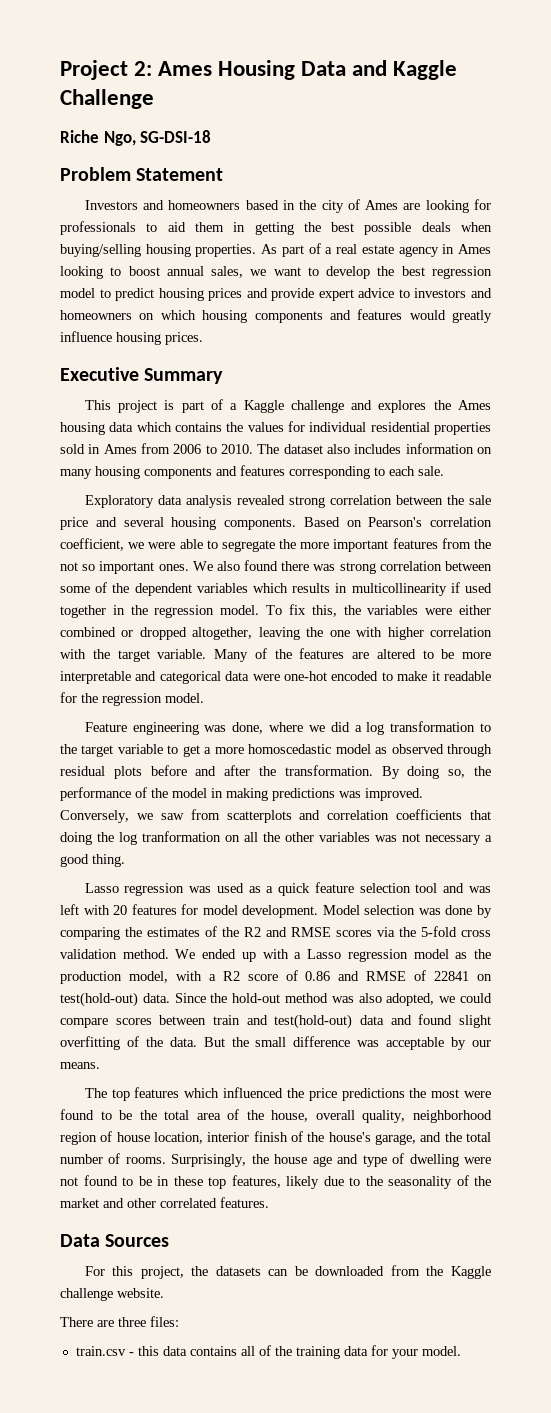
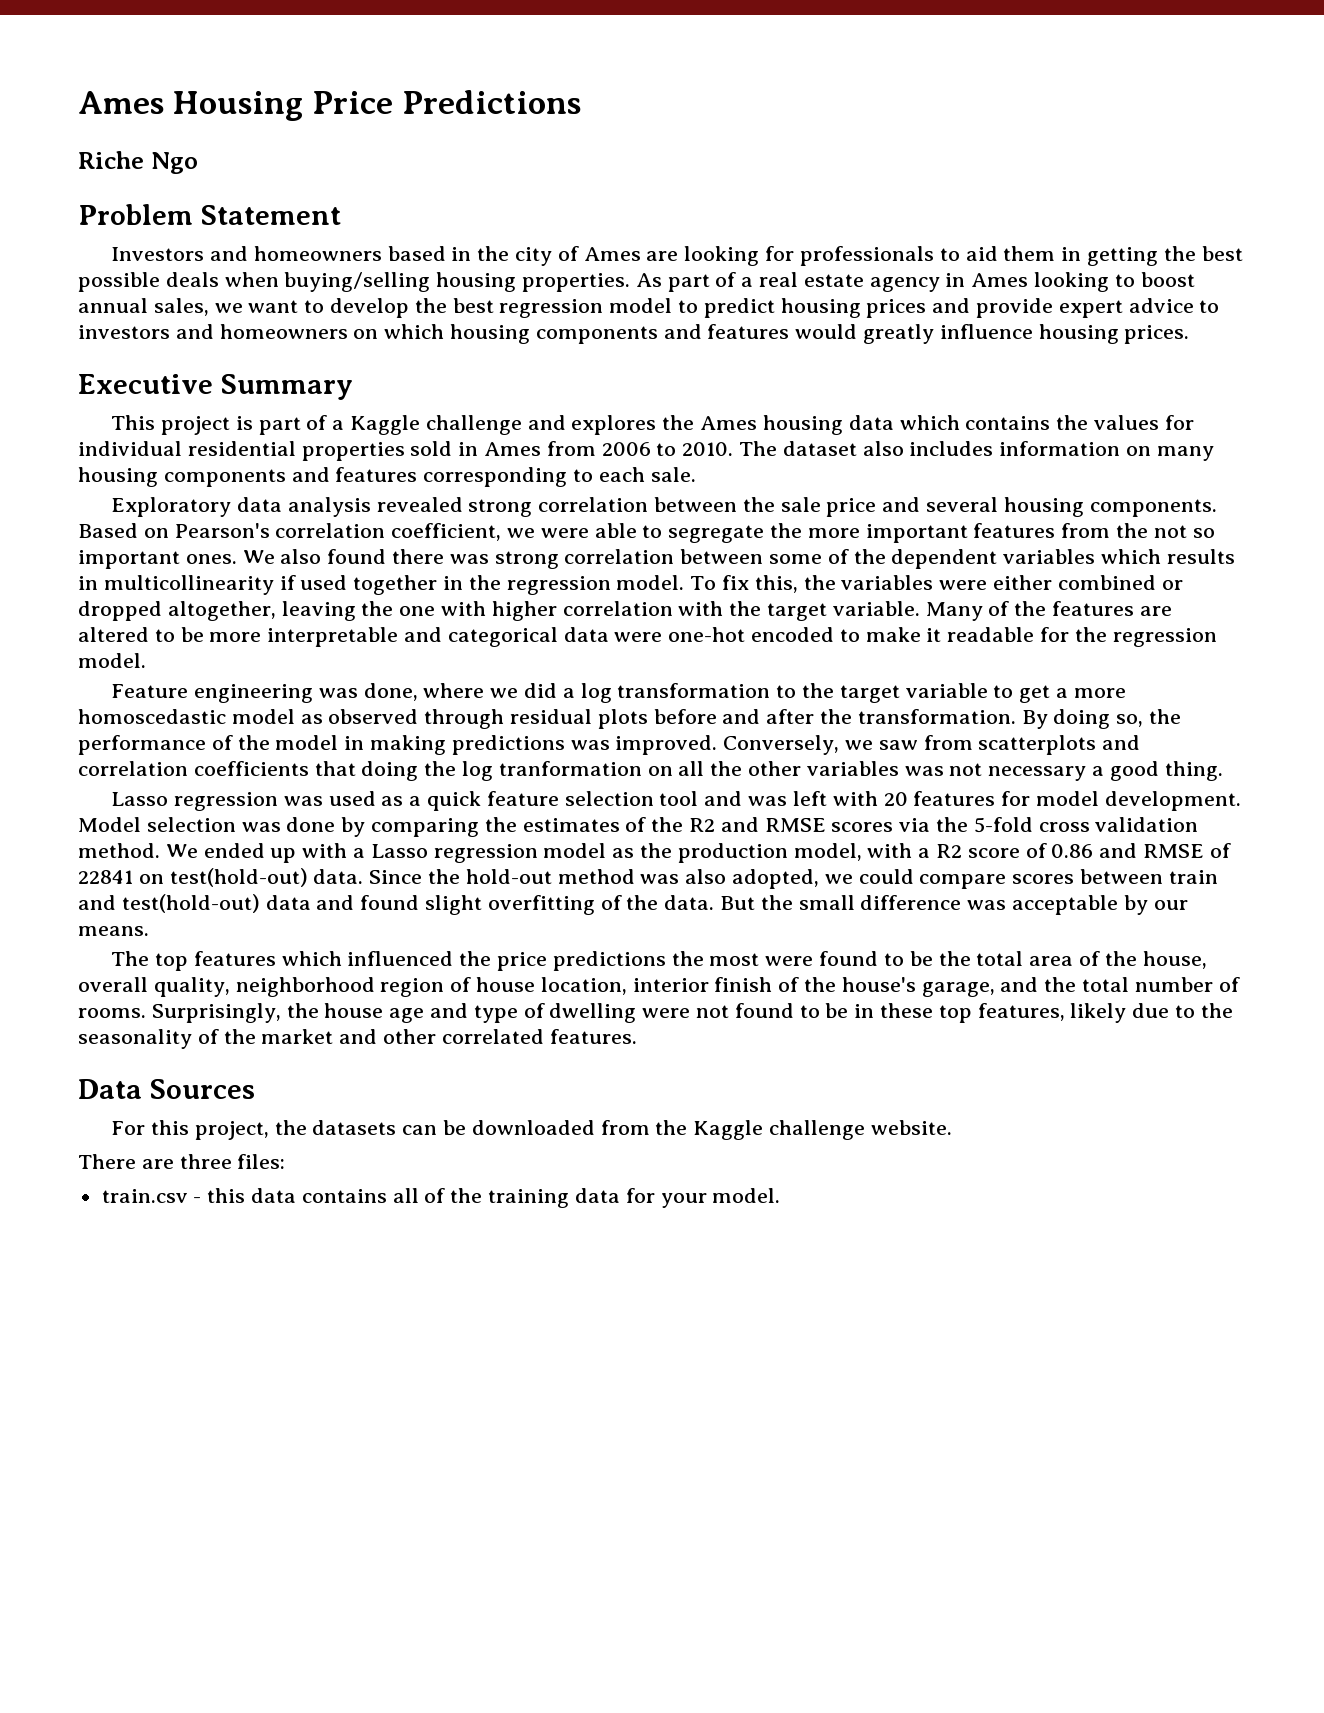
[60,60,458,80] [60,89,154,109] Project 2: Ames Housing Data and Kaggle Challenge -> [78,90,582,121] Ames Housing Price Predictions
[103,130,212,146] Ngo, SG-DSI-18 -> [150,152,198,174] Ngo

